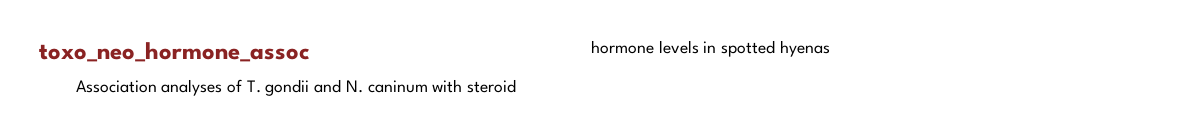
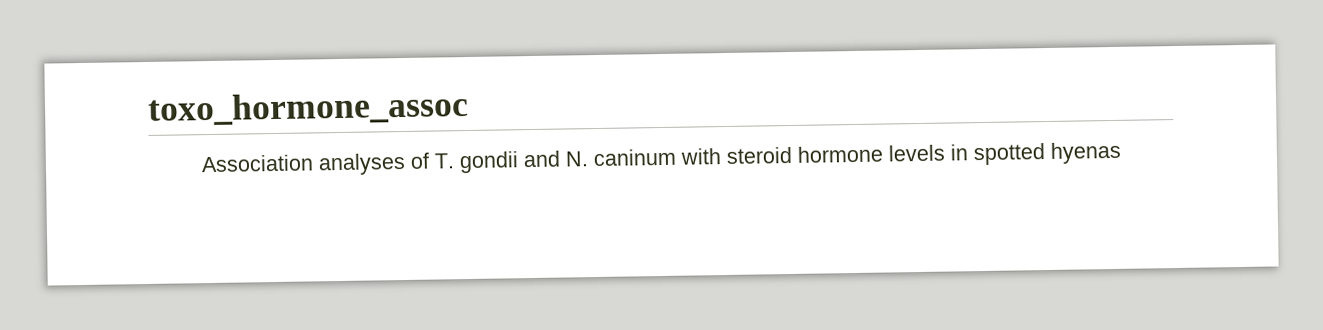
[39,42,309,62] toxo_neo_hormone_assoc -> [147,90,469,126] toxo_hormone_assoc

